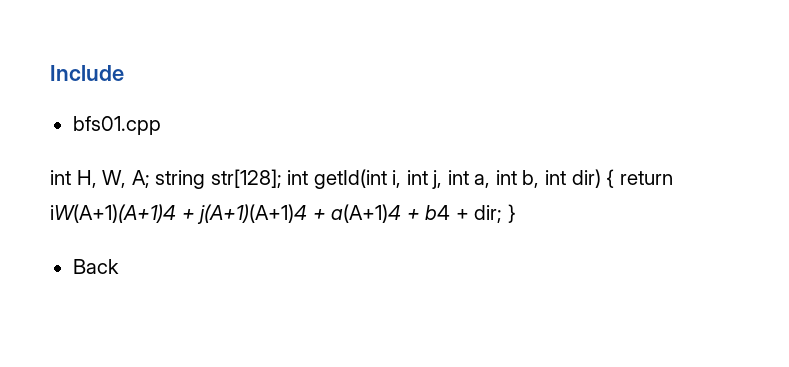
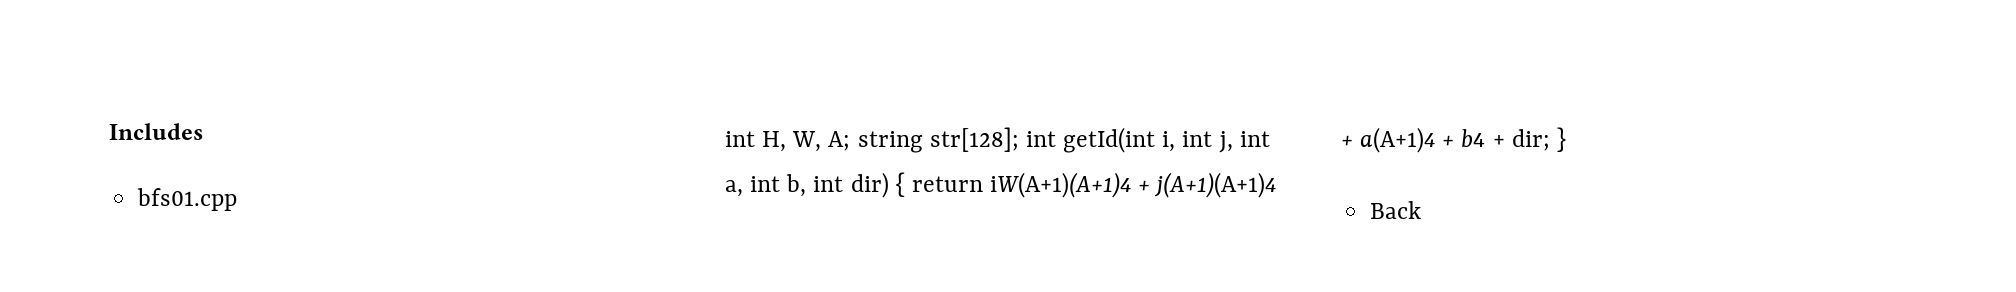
[50,65,124,81] Include -> [109,123,203,140] Includes

